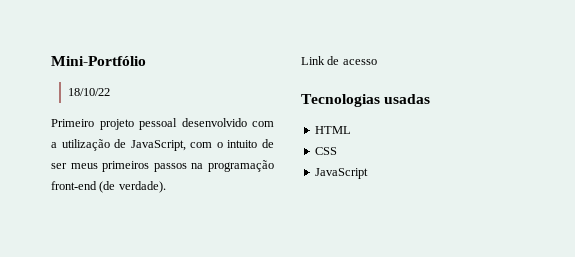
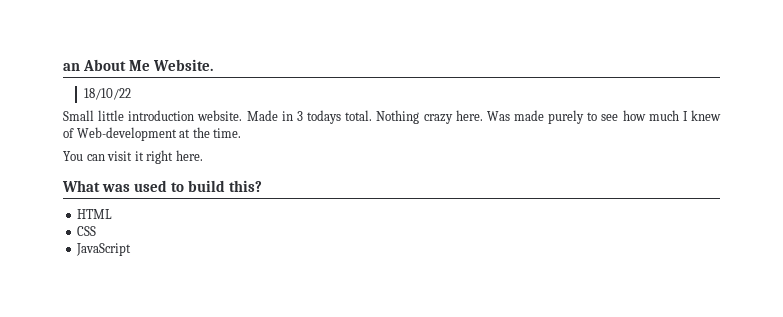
[51,56,146,66] [67,88,110,96] [51,118,274,130] [51,139,275,151] [51,160,274,172] [51,181,166,193] [301,56,377,65] [301,94,431,107] Mini-Portfólio // 18/10/22 // Primeiro projeto pessoal desenvolvido com a utilização de JavaScript, com o intuito de ser meus primeiros passos na programação front-end (de verdade). // Link de acesso // Tecnologias usadas -> [63,59,213,71] [84,88,132,100] [63,110,721,124] [63,127,242,141] [63,150,203,164] [62,180,262,192] an About Me Website. // 18/10/22 // Small little introduction website. Made in 3 todays total. Nothing crazy here. Was made purely to see how much I knew of Web-development at the time. // You can visit it right here. // What was used to build this?

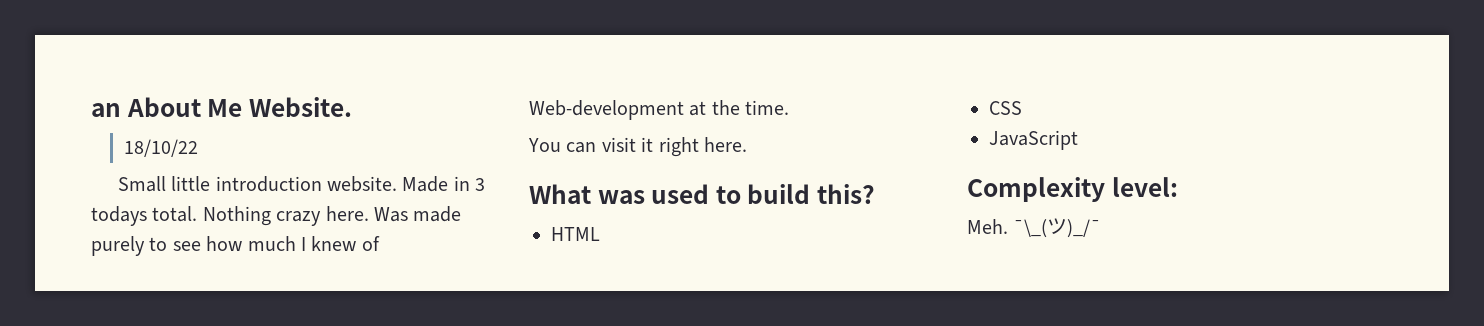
(132, 249) none -> [967,177,1178,202] [967,218,1102,238] // Complexity level: // Meh. ¯\_(ツ)_/¯

